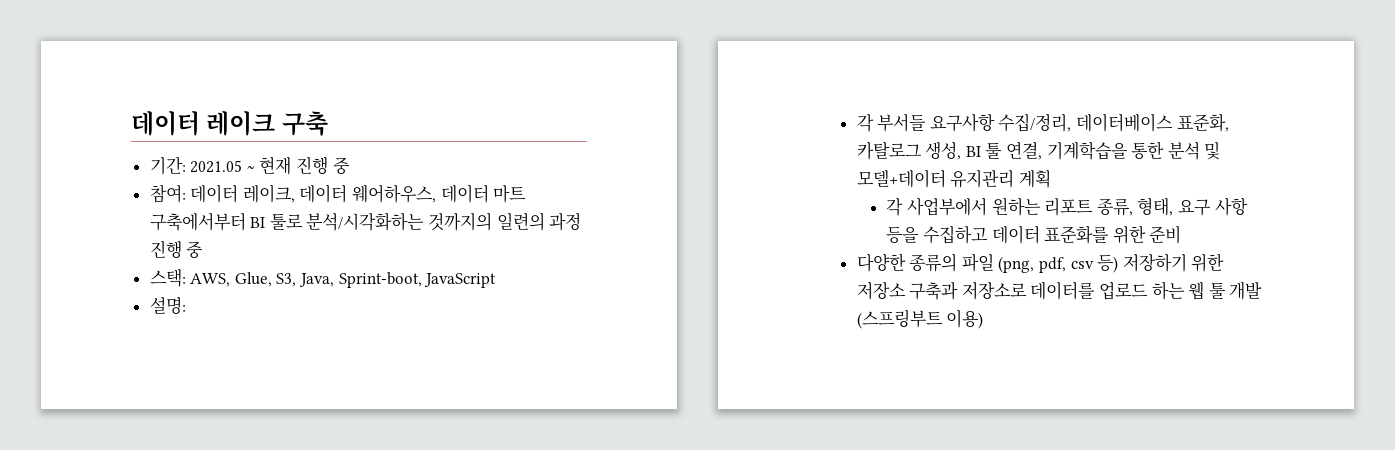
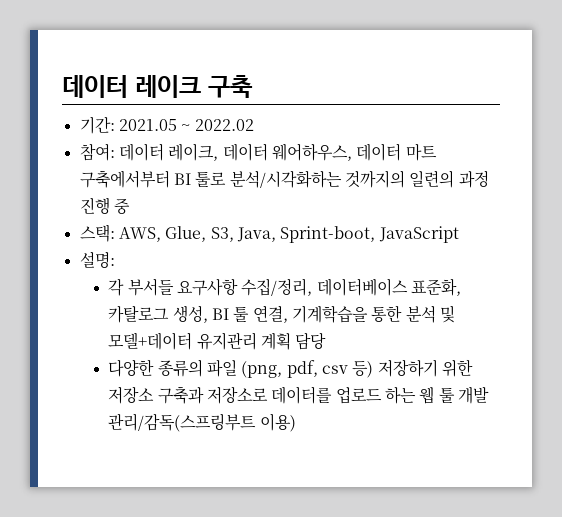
[259,156,350,175] 현재 진행 중 -> [194,119,254,131] 2022.02
[886,197,1248,216] [886,225,1182,244] // 각 사업부에서 원하는 리포트 종류, 형태, 요구 사항 등을 수집하고 데이터 표준화를 위한 준비 -> [295,332,327,350] 담당
[856,309,943,329] (스프링부트 -> [108,413,257,432] 관리/감독(스프링부트

